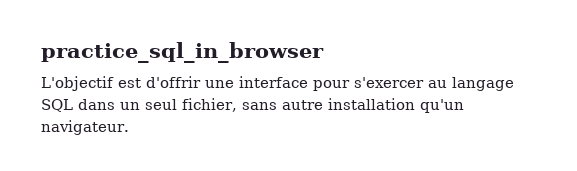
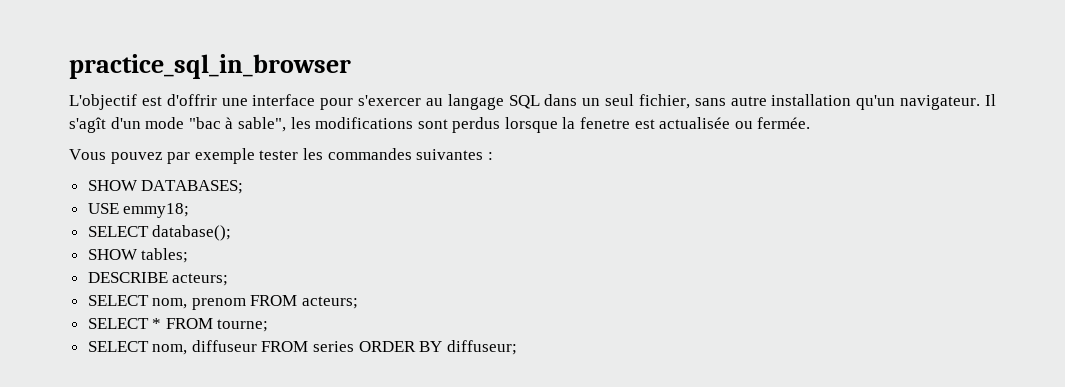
(129, 127) none -> [985,94,997,106] [69,117,811,133] [69,148,493,164] [87,180,244,194] [87,203,190,218] [87,225,232,241] [87,248,189,263] [87,272,229,286] [87,295,359,310] [87,318,269,332] [87,340,517,355] Il s'agît d'un mode "bac à sable", les modifications sont perdus lorsque la fenetre est actualisée ou fermée. // Vous pouvez par exemple tester les commandes suivantes : // SHOW DATABASES; // USE emmy18; // SELECT database(); // SHOW tables; // DESCRIBE acteurs; // SELECT nom, prenom FROM acteurs; // SELECT * FROM tourne; // SELECT nom, diffuseur FROM series ORDER BY diffuseur;

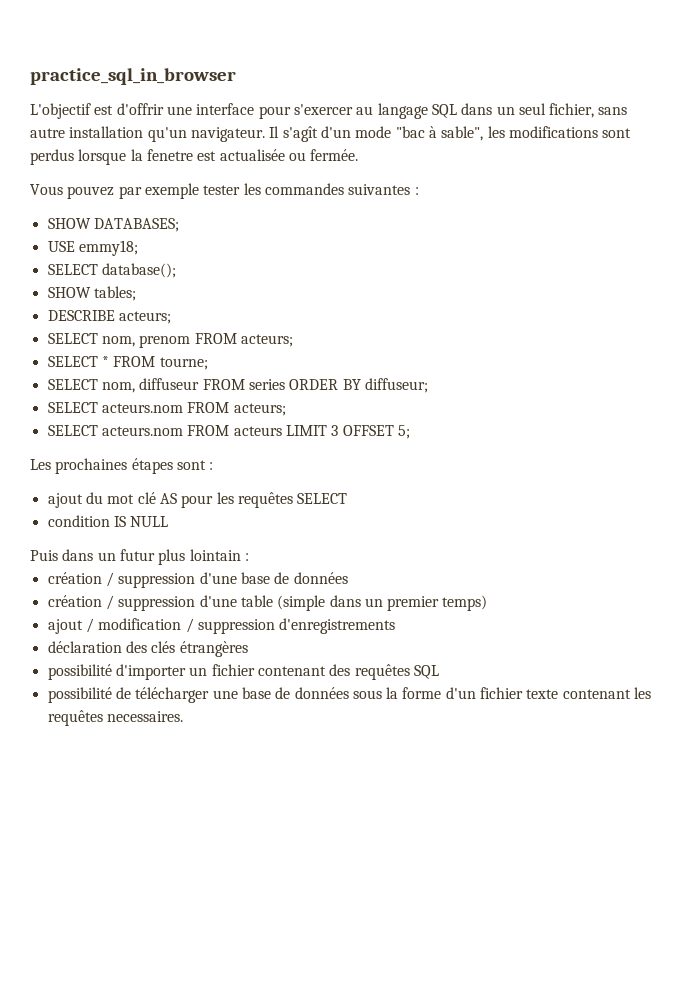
(517, 347) none -> [47,402,286,416] [47,425,410,439] [30,458,214,474] [47,492,348,508] [47,515,169,527] [30,549,249,565] [47,572,348,588] [47,595,488,611] [47,618,396,634] [47,641,248,657] [47,664,439,680] [47,687,652,703] [47,710,183,726] // SELECT acteurs.nom FROM acteurs; // SELECT acteurs.nom FROM acteurs LIMIT 3 OFFSET 5; // Les prochaines étapes sont : // ajout du mot clé AS pour les requêtes SELECT // condition IS NULL // Puis dans un futur plus lointain : // création / suppression d'une base de données // création / suppression d'une table (simple dans un premier temps) // ajout / modification / suppression d'enregistrements // déclaration des clés étrangères // possibilité d'importer un fichier contenant des requêtes SQL // possibilité de télécharger une base de données sous la forme d'un fichier texte contenant les requêtes necessaires.

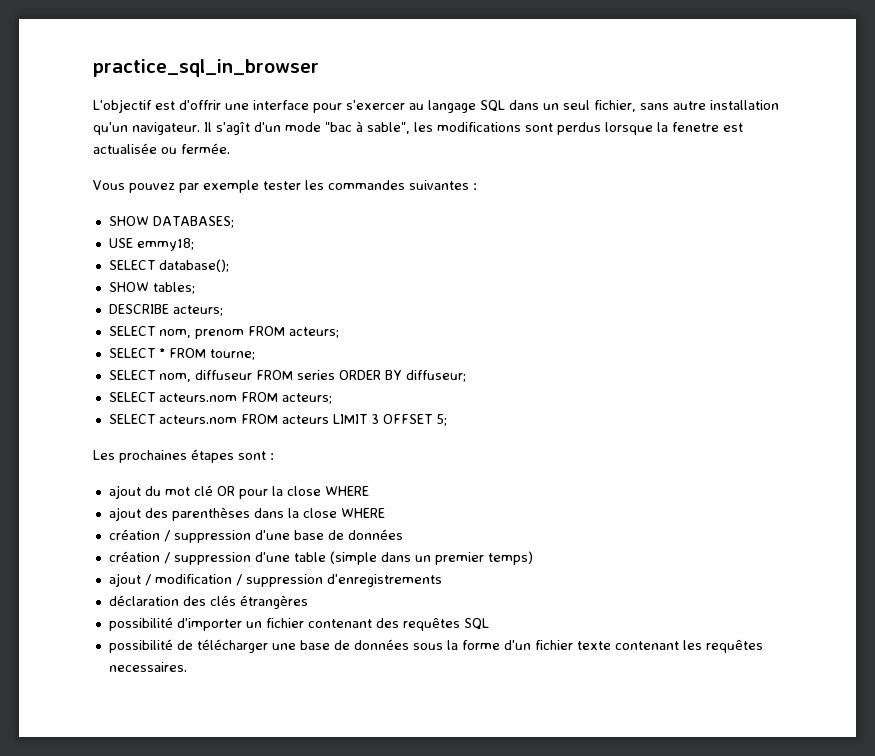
[159,492,348,508] [47,515,169,527] [30,549,249,565] AS pour les requêtes SELECT // condition IS NULL // Puis dans un futur plus lointain : -> [216,486,369,499] [108,507,385,521] OR pour la close WHERE // ajout des parenthèses dans la close WHERE

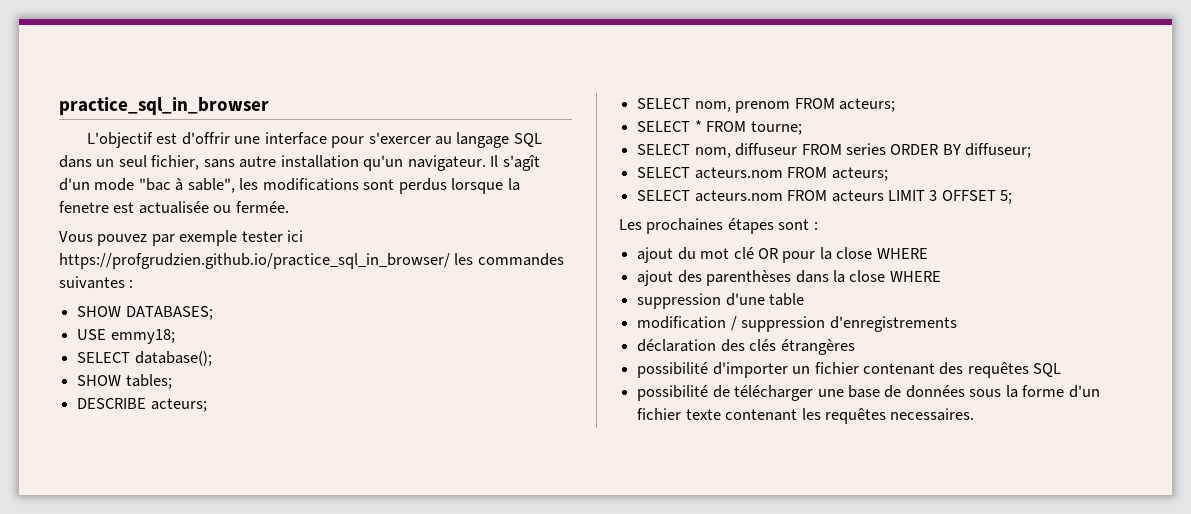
(301, 185) none -> [287,230,304,242] [59,253,450,269] ici https://profgrudzien.github.io/practice_sql_in_browser/
[108,529,403,543] [108,551,533,565] [108,573,151,587] création / suppression d'une base de données // création / suppression d'une table (simple dans un premier temps) // ajout / -> [637,293,805,309] suppression d'une table //

